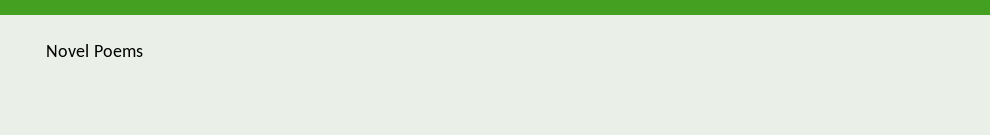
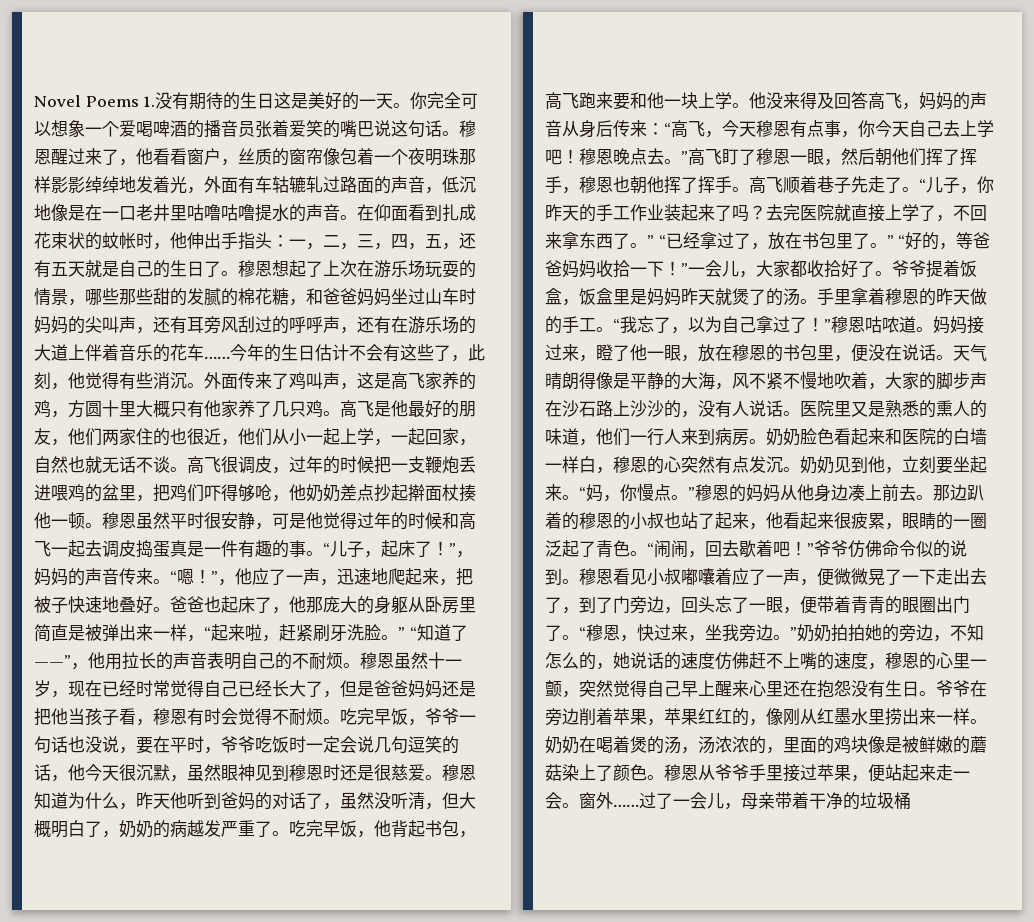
(143, 51) none -> [143,92,479,110] [34,120,476,138] [34,148,476,166] [34,176,476,194] [34,204,476,222] [34,232,476,250] [34,260,476,278] [34,288,476,306] [34,316,476,334] [34,344,485,362] [34,372,476,390] [34,400,476,418] [34,428,476,446] [34,456,476,474] [34,484,476,502] [34,512,476,530] [34,540,473,558] [34,568,473,586] [34,596,476,614] [34,624,468,642] [34,652,462,670] [34,680,476,698] [34,708,476,726] [34,736,459,754] [34,764,476,782] [34,792,476,810] [34,820,476,838] [545,91,987,110] [545,120,994,138] [545,148,977,166] [545,176,994,194] [545,204,987,222] [545,232,991,250] [545,260,977,278] [545,288,987,306] [545,316,984,334] [545,344,987,362] [545,371,987,390] [545,400,987,418] [545,428,987,446] [545,456,987,474] [545,483,984,502] [545,512,987,530] [545,540,967,558] [545,568,987,586] [545,596,970,614] [545,624,984,642] [545,652,987,670] [545,680,987,698] [545,708,987,726] [545,736,987,754] [545,764,970,782] [545,792,911,810] 1.没有期待的生日这是美好的一天。你完全可以想象一个爱喝啤酒的播音员张着爱笑的嘴巴说这句话。穆恩醒过来了，他看看窗户，丝质的窗帘像包着一个夜明珠那样影影绰绰地发着光，外面有车轱辘轧过路面的声音，低沉地像是在一口老井里咕噜咕噜提水的声音。在仰面看到扎成花束状的蚊帐时，他伸出手指头：一，二，三，四，五，还有五天就是自己的生日了。穆恩想起了上次在游乐场玩耍的情景，哪些那些甜的发腻的棉花糖，和爸爸妈妈坐过山车时妈妈的尖叫声，还有耳旁风刮过的呼呼声，还有在游乐场的大道上伴着音乐的花车……今年的生日估计不会有这些了，此刻，他觉得有些消沉。外面传来了鸡叫声，这是高飞家养的鸡，方圆十里大概只有他家养了几只鸡。高飞是他最好的朋友，他们两家住的也很近，他们从小一起上学，一起回家，自然也就无话不谈。高飞很调皮，过年的时候把一支鞭炮丢进喂鸡的盆里，把鸡们吓得够呛，他奶奶差点抄起擀面杖揍他一顿。穆恩虽然平时很安静，可是他觉得过年的时候和高飞一起去调皮捣蛋真是一件有趣的事。“儿子，起床了！”，妈妈的声音传来。“嗯！”，他应了一声，迅速地爬起来，把被子快速地叠好。爸爸也起床了，他那庞大的身躯从卧房里简直是被弹出来一样，“起来啦，赶紧刷牙洗脸。” “知道了——”，他用拉长的声音表明自己的不耐烦。穆恩虽然十一岁，现在已经时常觉得自己已经长大了，但是爸爸妈妈还是把他当孩子看，穆恩有时会觉得不耐烦。吃完早饭，爷爷一句话也没说，要在平时，爷爷吃饭时一定会说几句逗笑的话，他今天很沉默，虽然眼神见到穆恩时还是很慈爱。穆恩知道为什么，昨天他听到爸妈的对话了，虽然没听清，但大概明白了，奶奶的病越发严重了。吃完早饭，他背起书包，高飞跑来要和他一块上学。他没来得及回答高飞，妈妈的声音从身后传来：“高飞，今天穆恩有点事，你今天自己去上学吧！穆恩晚点去。”高飞盯了穆恩一眼，然后朝他们挥了挥手，穆恩也朝他挥了挥手。高飞顺着巷子先走了。“儿子，你昨天的手工作业装起来了吗？去完医院就直接上学了，不回来拿东西了。” “已经拿过了，放在书包里了。” “好的，等爸爸妈妈收拾一下！”一会儿，大家都收拾好了。爷爷提着饭盒，饭盒里是妈妈昨天就煲了的汤。手里拿着穆恩的昨天做的手工。“我忘了，以为自己拿过了！”穆恩咕哝道。妈妈接过来，瞪了他一眼，放在穆恩的书包里，便没在说话。天气晴朗得像是平静的大海，风不紧不慢地吹着，大家的脚步声在沙石路上沙沙的，没有人说话。医院里又是熟悉的熏人的味道，他们一行人来到病房。奶奶脸色看起来和医院的白墙一样白，穆恩的心突然有点发沉。奶奶见到他，立刻要坐起来。“妈，你慢点。”穆恩的妈妈从他身边凑上前去。那边趴着的穆恩的小叔也站了起来，他看起来很疲累，眼睛的一圈泛起了青色。“闹闹，回去歇着吧！”爷爷仿佛命令似的说到。穆恩看见小叔嘟囔着应了一声，便微微晃了一下走出去了，到了门旁边，回头忘了一眼，便带着青青的眼圈出门了。“穆恩，快过来，坐我旁边。”奶奶拍拍她的旁边，不知怎么的，她说话的速度仿佛赶不上嘴的速度，穆恩的心里一颤，突然觉得自己早上醒来心里还在抱怨没有生日。爷爷在旁边削着苹果，苹果红红的，像刚从红墨水里捞出来一样。奶奶在喝着煲的汤，汤浓浓的，里面的鸡块像是被鲜嫩的蘑菇染上了颜色。穆恩从爷爷手里接过苹果，便站起来走一会。窗外……过了一会儿，母亲带着干净的垃圾桶

